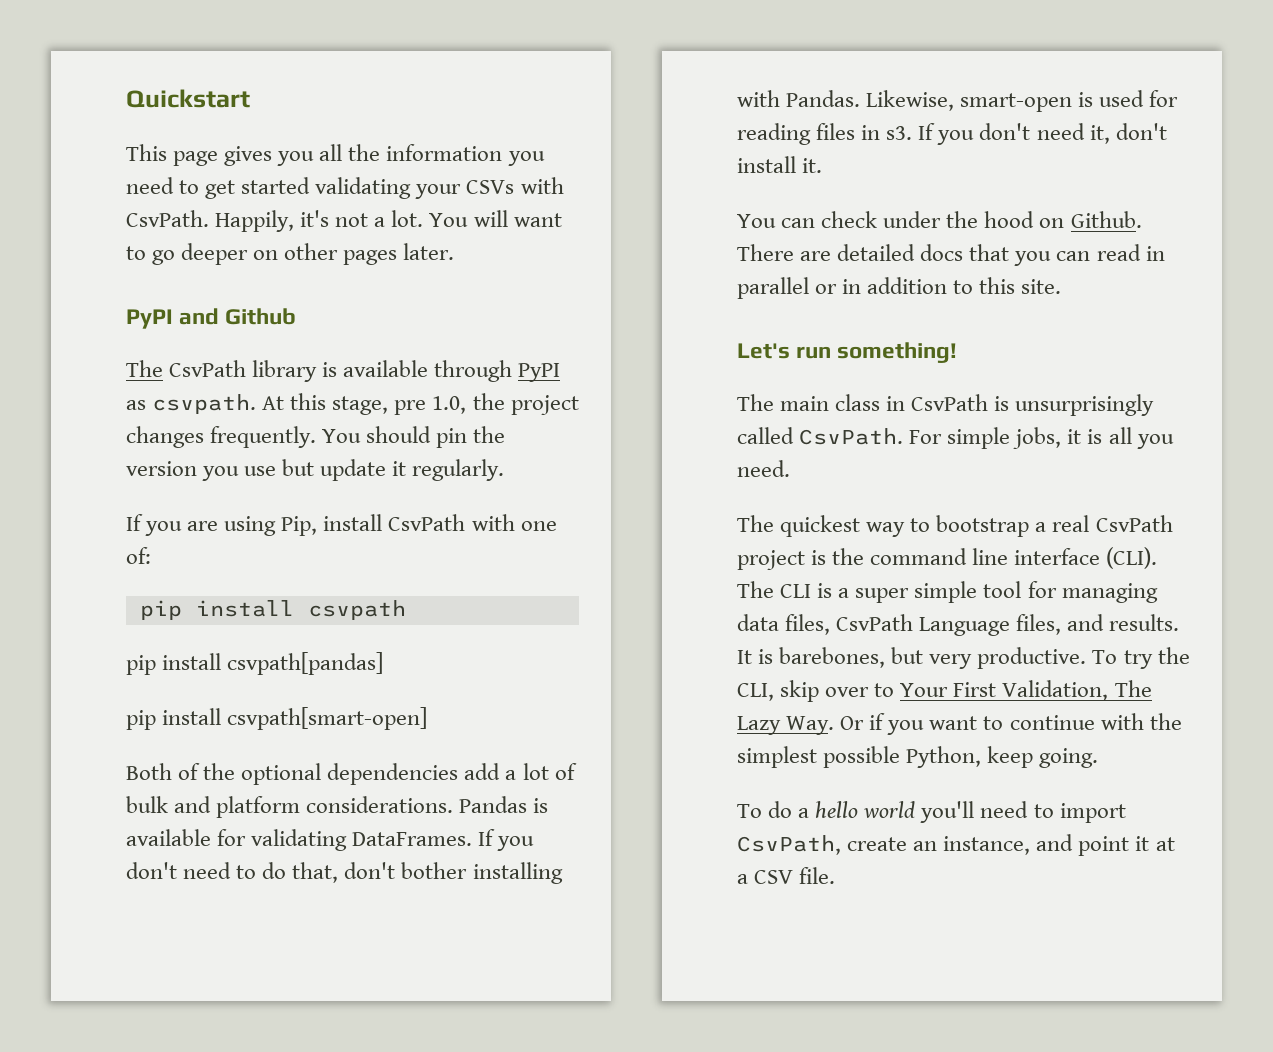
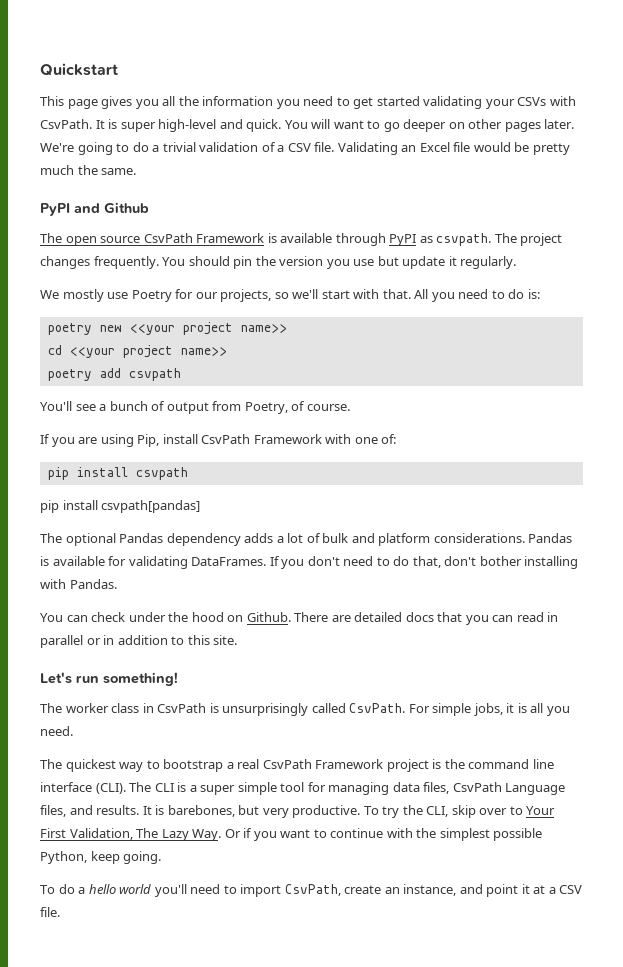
[215,210,424,232] Happily, it's not a lot. -> [95,119,282,132] It is super high-level and quick.
(455, 251) none -> [40,142,570,155] [40,165,137,175] We're going to do a trivial validation of a CSV file. Validating an Excel file would be pretty much the same.
[169,360,318,382] CsvPath library -> [65,233,265,246] open source CsvPath Framework
[262,393,505,415] At this stage, pre 1.0, the -> [494,233,517,243] The
(505, 470) none -> [40,289,540,302] [47,322,287,335] [47,345,227,358] [47,368,181,381] [40,401,350,414] // We mostly use Poetry for our projects, so we'll start with that. All you need to do is: // poetry new <<your project name>> // cd <<your project name>> // poetry add csvpath // You'll see a bunch of output from Poetry, of course.
(466, 522) none -> [253,434,322,444] Framework
[126,707,428,730] [126,763,501,785] pip install csvpath[smart-open] // Both of the optional dependencies add -> [40,533,274,546] The optional Pandas dependency adds
[866,90,1179,112] [737,123,1167,145] [737,156,823,173] Likewise, smart-open is used for reading files in s3. If you don't need it, don't install it. -> (117, 584) none
[780,396,830,411] main -> [65,703,109,713] worker
(1173, 523) none -> [315,759,384,769] Framework

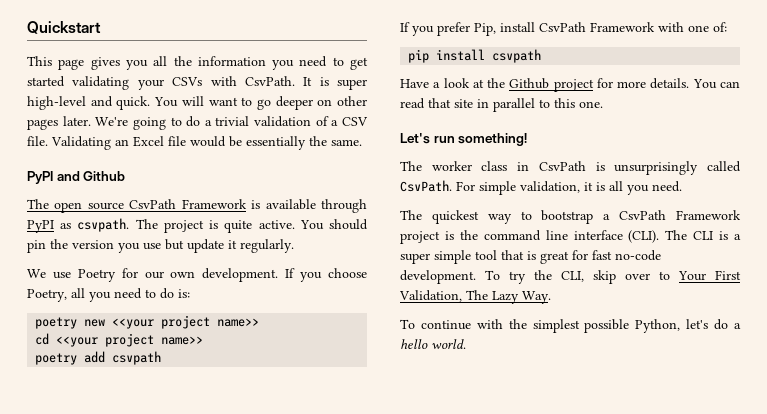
[532,143,570,155] [40,165,74,175] pretty much -> [246,136,306,150] essentially
[40,256,159,269] changes frequently. -> [209,220,295,233] is quite active.
[62,289,104,302] mostly -> (46, 273) none
[220,289,429,302] projects, so we'll start with that. All -> [170,268,368,282] [27,288,85,302] own development. If you choose Poetry, all
[40,401,350,414] [40,434,134,447] // You'll see a bunch of output from Poetry, of course. // If you are using -> [400,22,470,36] // If you prefer
[40,500,201,513] [40,533,573,546] [40,556,579,569] [40,579,117,589] [40,612,559,625] [40,635,168,648] pip install csvpath[pandas] // The optional Pandas dependency adds a lot of bulk and platform considerations. Pandas is available for validating DataFrames. If you don't need to do that, don't bother installing with Pandas. // You can check under the hood on Github. There are detailed docs that you can read in parallel or in addition -> [400,78,740,92] [400,98,535,112] Have a look at the Github project for more details. You can read that site in parallel
[213,635,238,645] site. -> [579,101,603,108] one.
[473,703,503,716] jobs, -> [520,181,580,193] validation,
[237,759,260,769] real -> (611, 217) none
[307,782,566,795] [40,805,361,818] for managing data files, CsvPath Language files, and results. It is barebones, but very productive. -> [501,250,661,264] [400,270,476,284] that is great for fast no-code development.
[224,828,327,841] Or if you want to -> [400,319,415,329] // To
[90,851,162,864] [40,884,583,897] [40,907,60,917] keep going. // To do a hello world you'll need to import CsvPath, create an instance, and point it at a CSV file. -> [686,319,741,330] [400,339,466,349] let's do a hello world.

